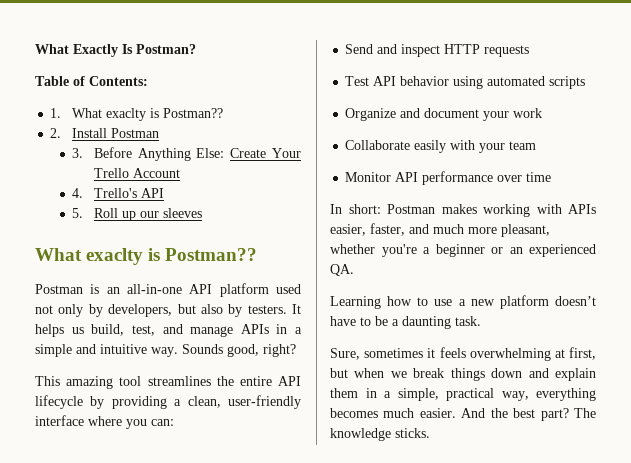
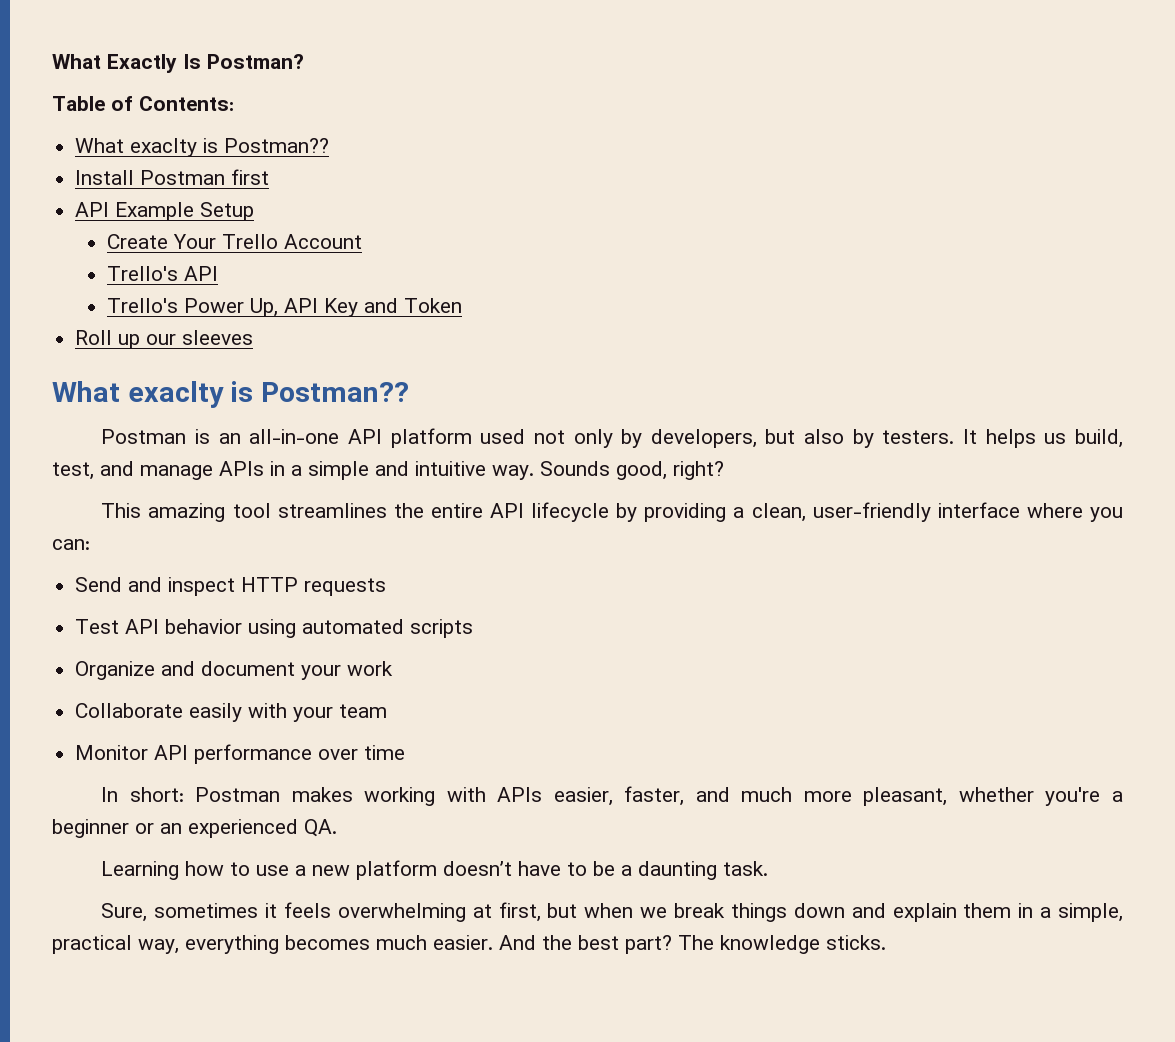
[50,108,224,121] [50,128,62,138] 1. What exaclty is Postman?? // 2. -> [75,138,330,157] What exaclty is Postman?? //
[72,147,225,161] // 3. Before Anything Else: -> [231,169,270,185] [75,202,255,221] first // API Example Setup //
[72,188,84,198] 4. -> (362, 241) none
[72,208,84,218] 5. -> [106,298,462,317] Trello's Power Up, API Key and Token //

